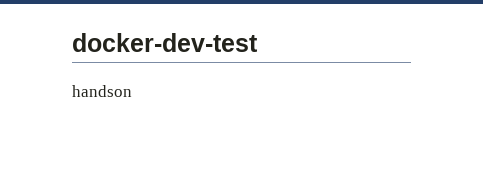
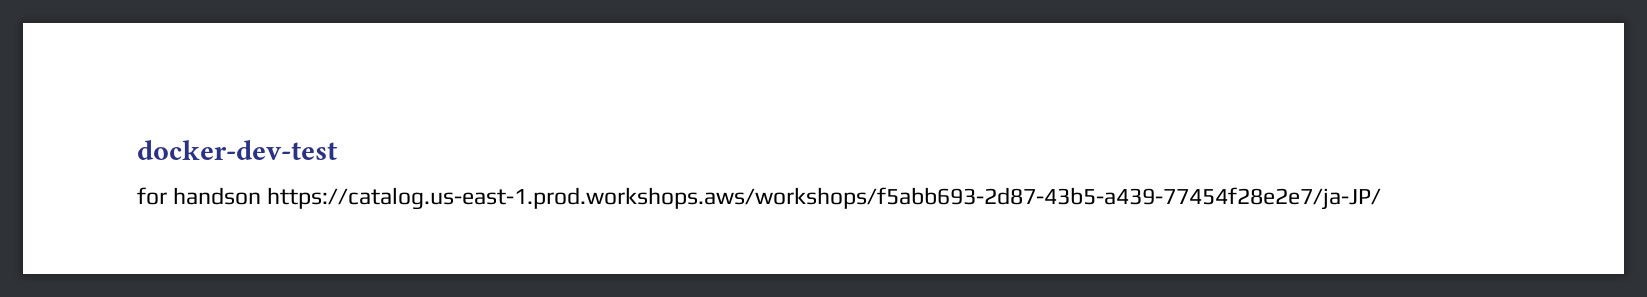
[72,85,132,97] handson -> [137,187,1382,210] for handson https://catalog.us-east-1.prod.workshops.aws/workshops/f5abb693-2d87-43b5-a439-77454f28e2e7/ja-JP/

